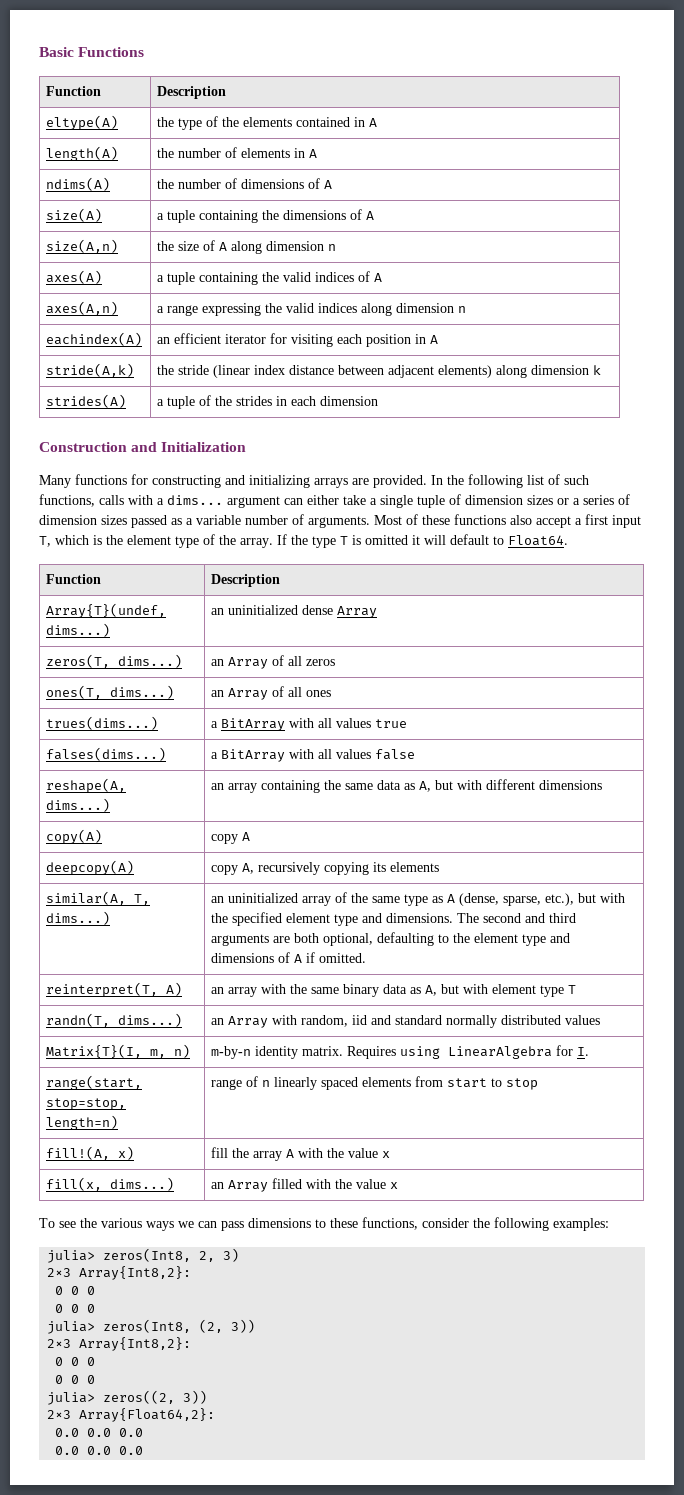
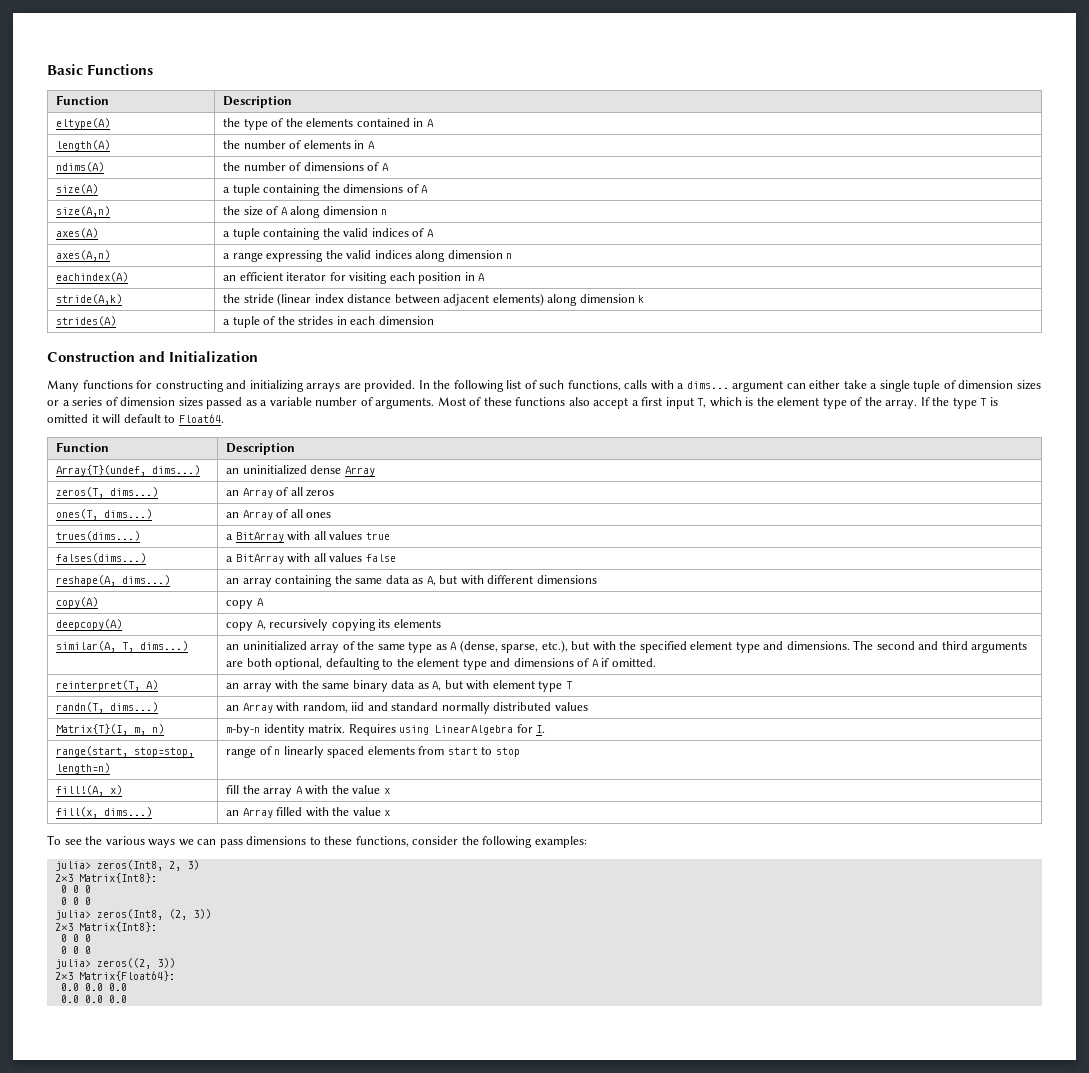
[79,1266,192,1280] Array{Int8,2}: -> [78,873,157,883] Matrix{Int8}:
[79,1337,192,1351] Array{Int8,2}: -> [78,922,157,932] Matrix{Int8}:
[79,1408,216,1422] Array{Float64,2}: -> [78,971,175,981] Matrix{Float64}:

